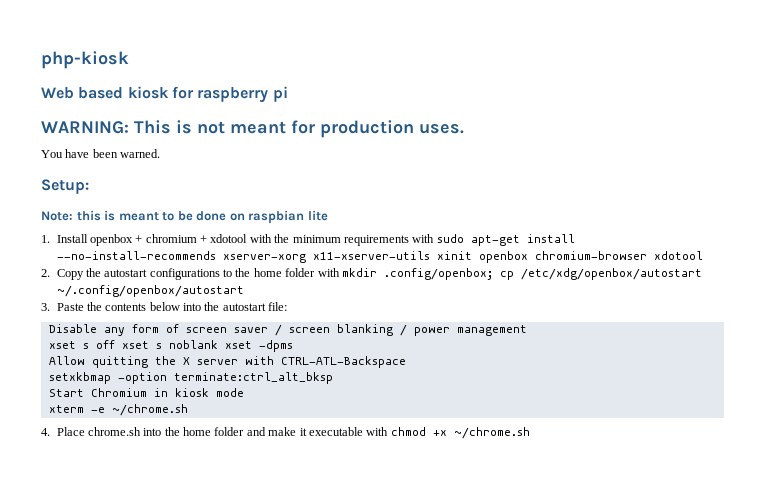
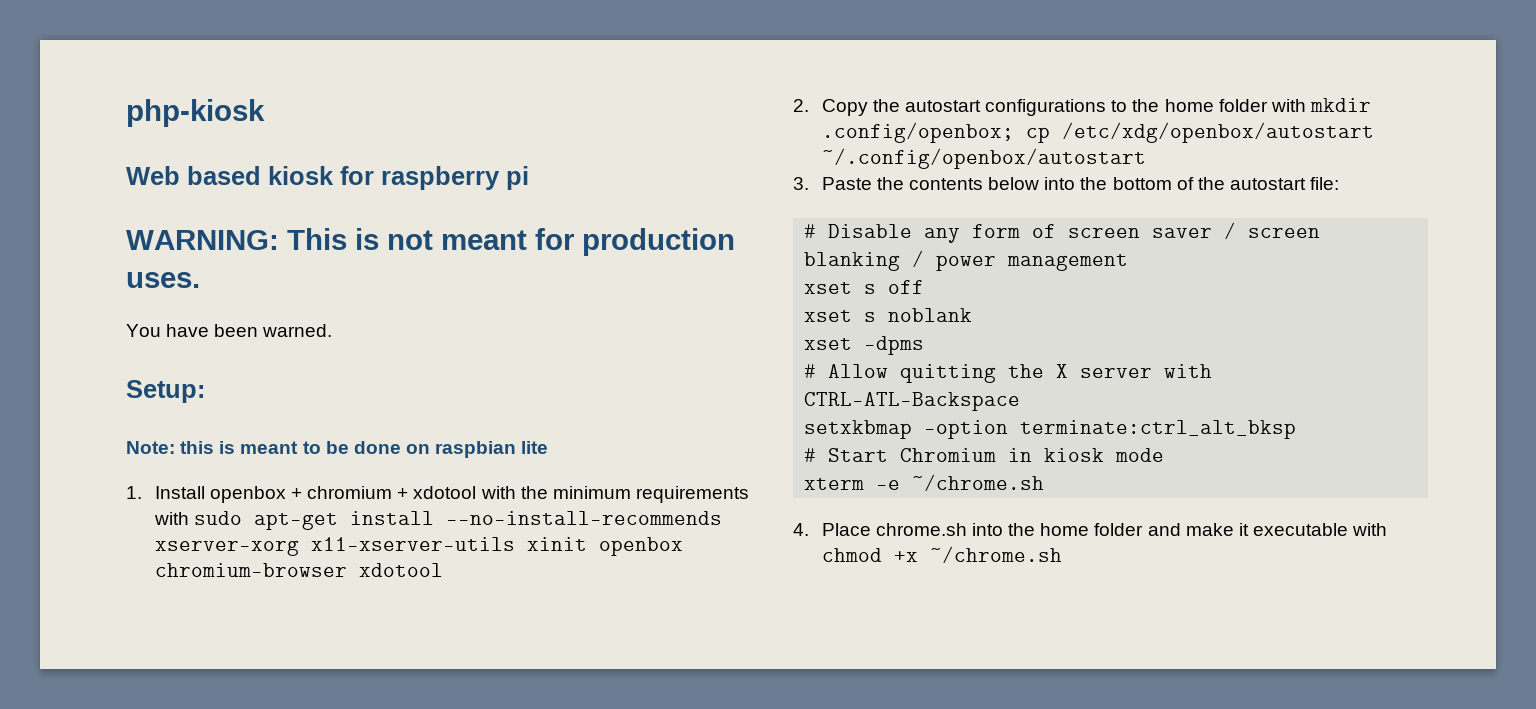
(220, 306) none -> [1112,177,1225,190] bottom of the
(288, 306) none -> [804,224,817,238] #
(115, 344) none -> (925, 287) //
(218, 344) none -> (973, 315) //
(293, 346) none -> [804,364,817,378] #
(333, 378) none -> [804,448,817,462] #

